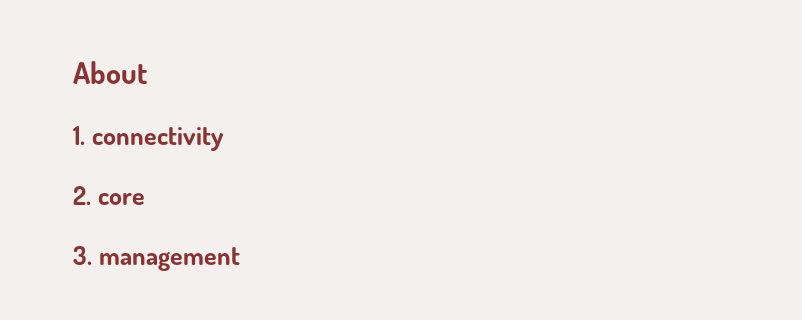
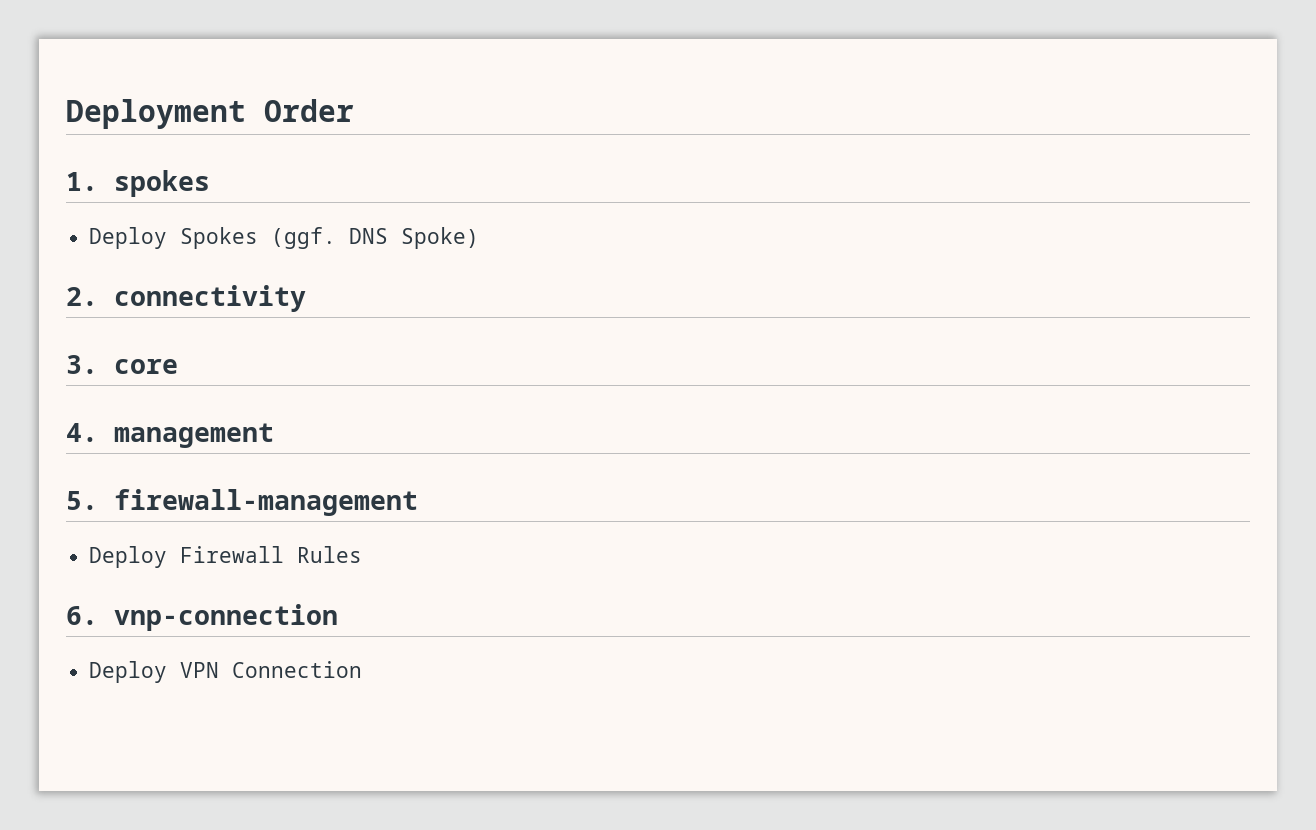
[73,61,147,84] About -> [66,99,354,129] Deployment Order
(85, 135) none -> [114,170,210,197] [89,227,480,249] [66,287,98,306] spokes // Deploy Spokes (ggf. DNS Spoke) // 2.
[73,186,91,205] 2. -> [66,355,98,374] 3.
[73,246,92,265] 3. -> [66,423,98,442] 4.
(241, 259) none -> [66,489,418,516] [89,546,363,568] [66,604,338,631] [89,661,363,683] // 5. firewall-management // Deploy Firewall Rules // 6. vnp-connection // Deploy VPN Connection

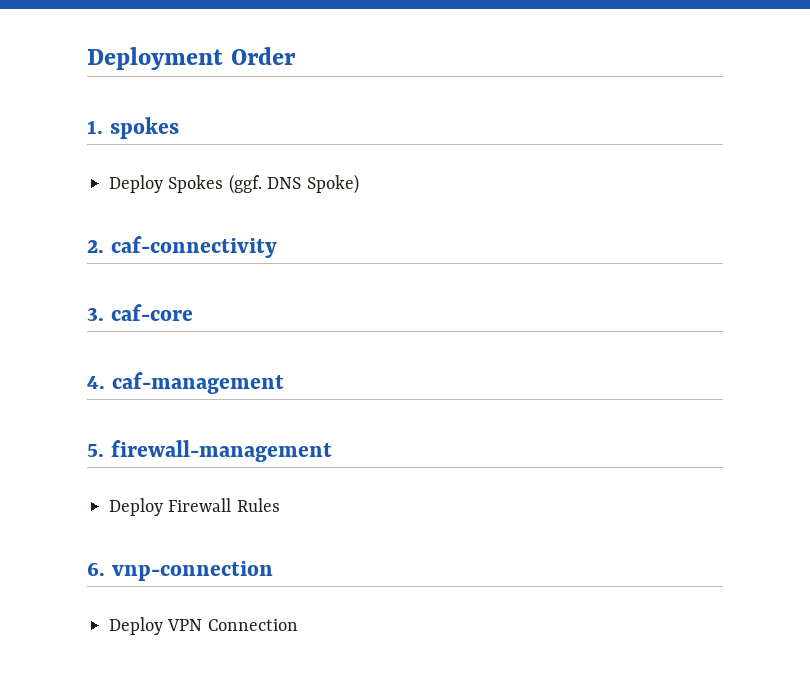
[114,285,306,312] connectivity -> [110,236,277,258] caf-connectivity
[114,359,178,374] core -> [110,304,193,321] caf-core
[114,423,274,448] management -> [111,372,284,394] caf-management

